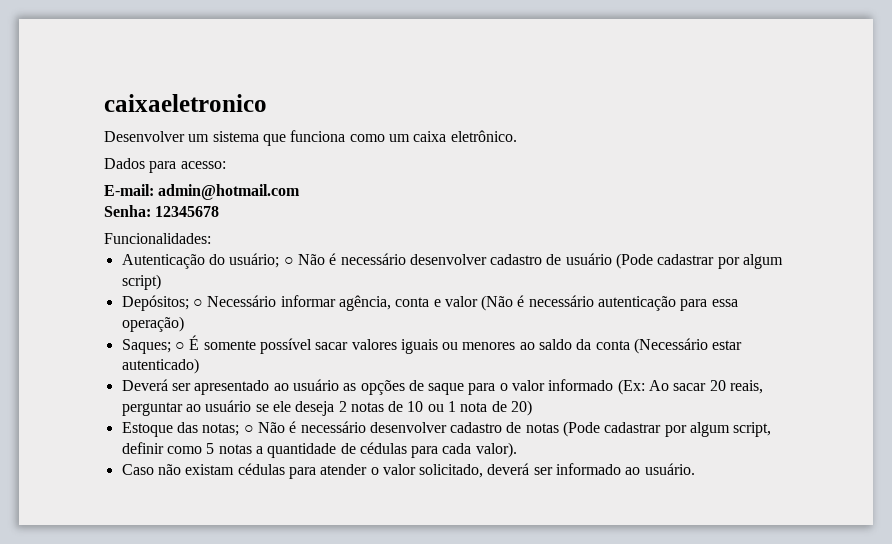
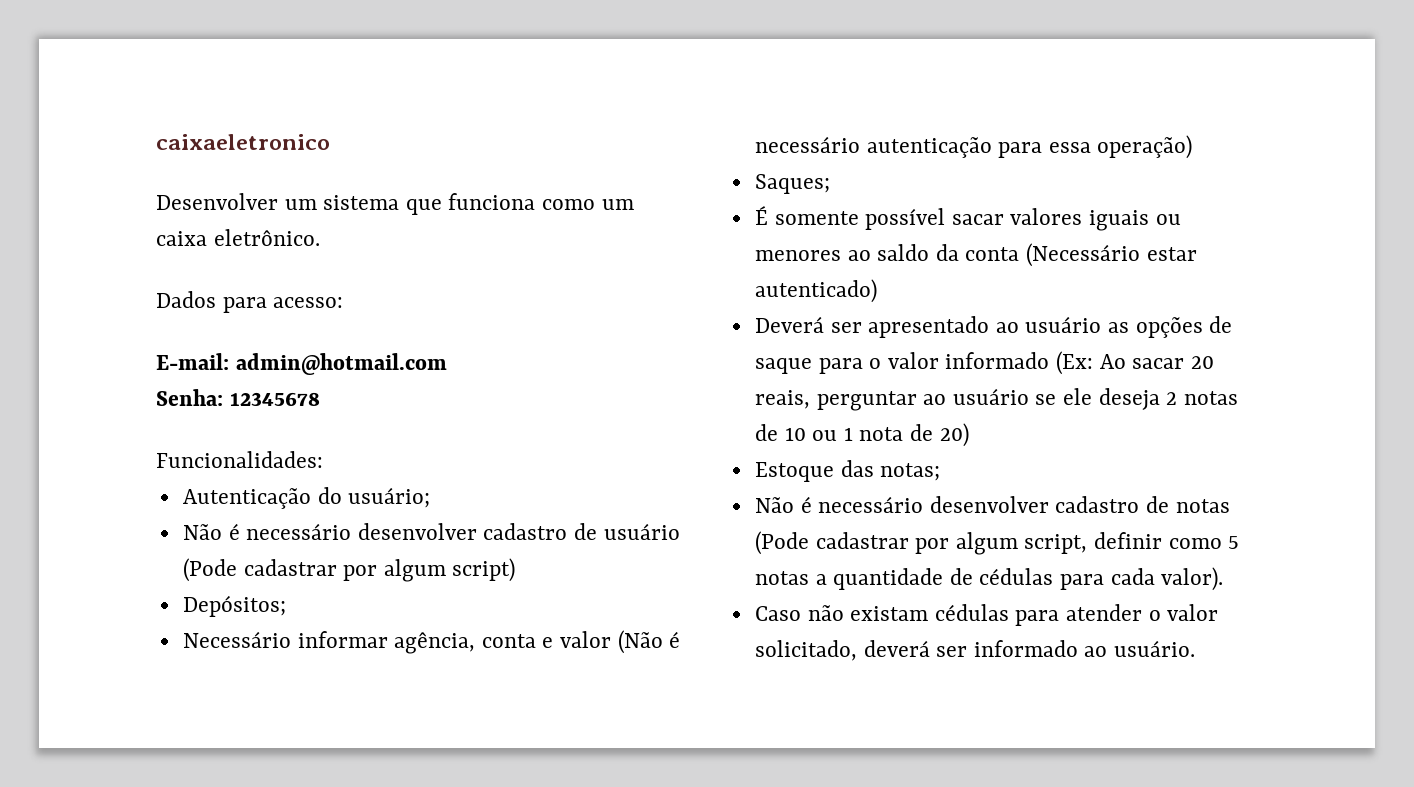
[283,257,294,265] ○ -> (431, 497) //
[192,299,203,307] ○ -> (286, 606) //
[174,342,185,350] ○ -> (830, 184) //
[243,425,254,433] ○ -> (941, 472) //

